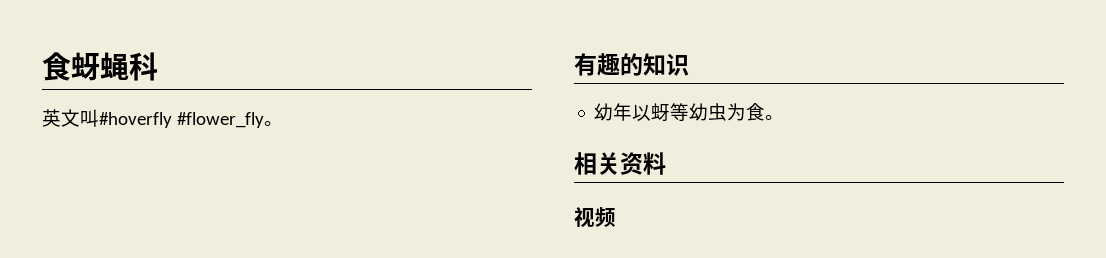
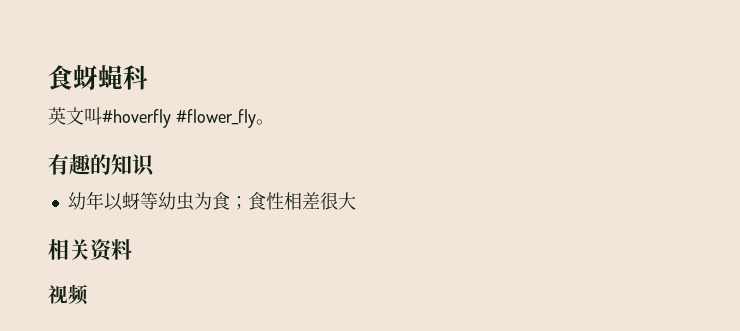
[765,115,785,120] 。 -> [229,192,356,210] ；食性相差很大

